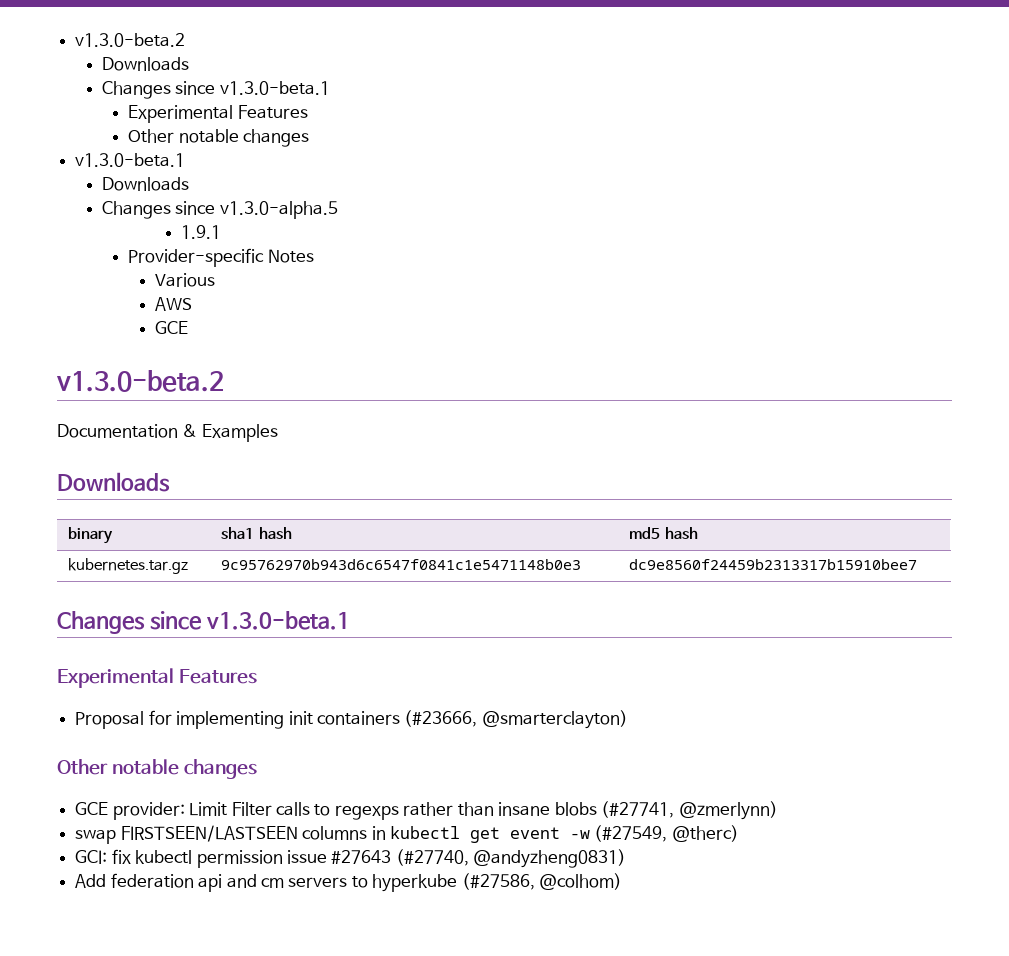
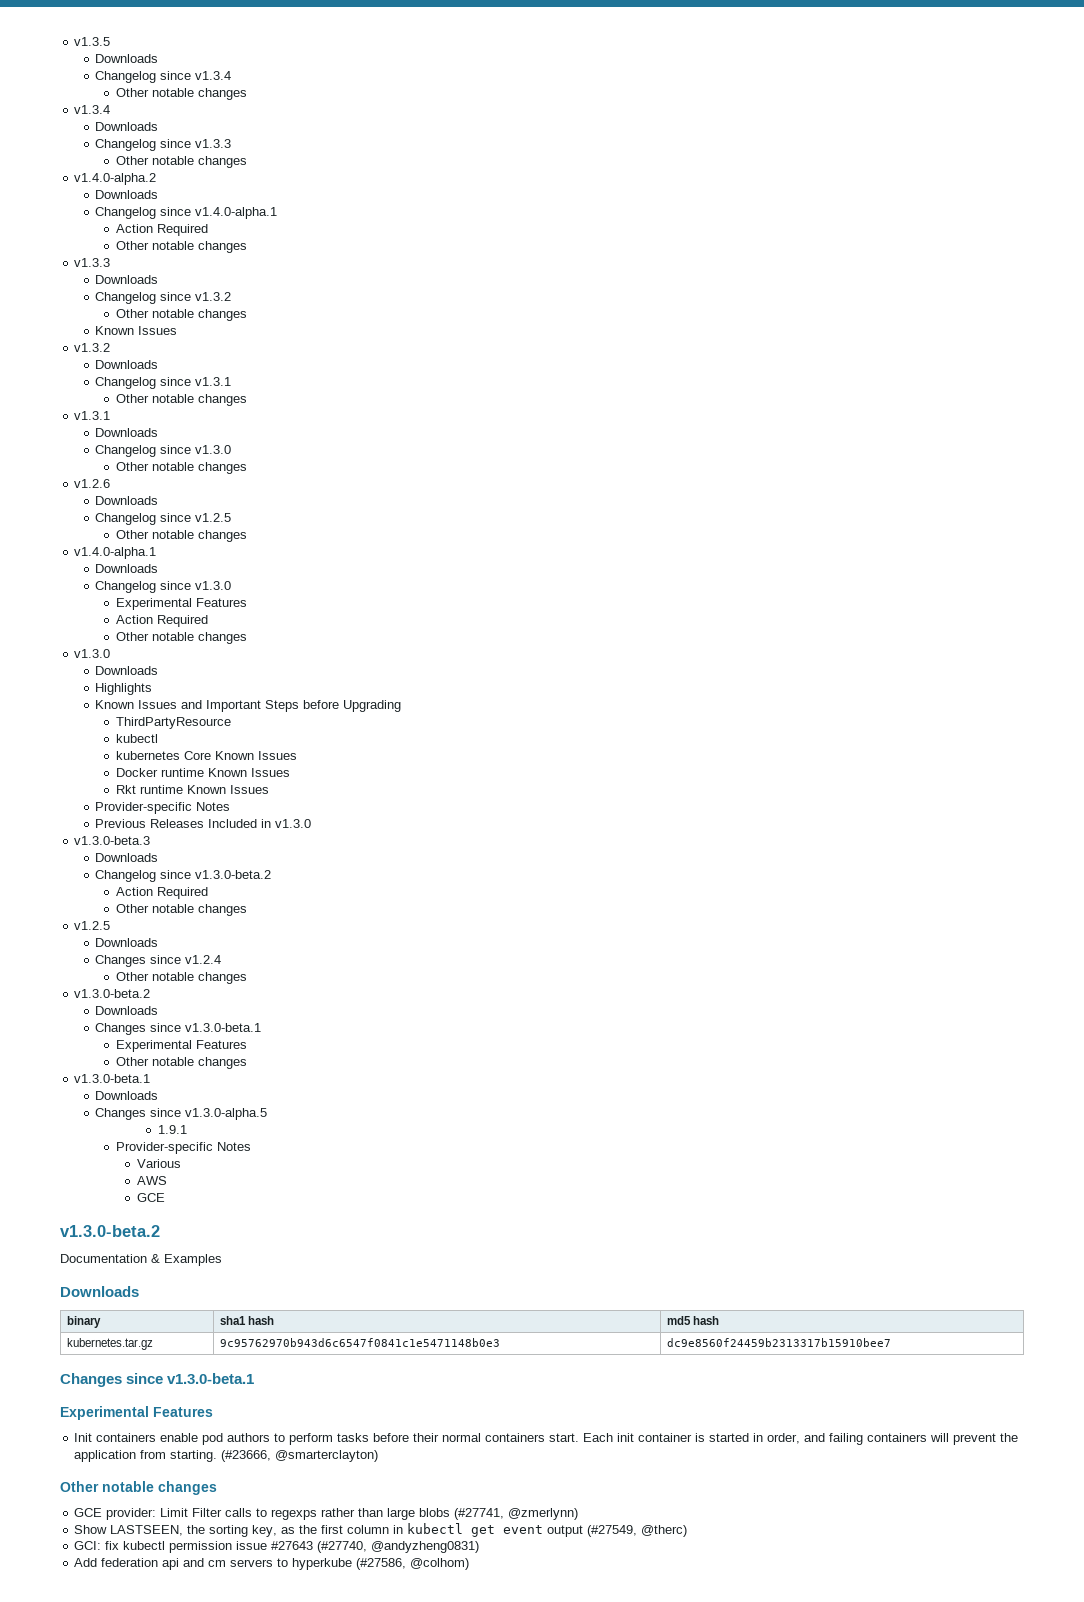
(75, 40) none -> [74,37,111,46] [95,54,159,63] [95,71,232,83] [116,88,248,100] [74,105,111,114] [95,122,159,131] [95,139,232,151] [116,156,248,168] [74,173,157,185] [95,190,159,199] [95,207,278,219] [116,224,209,236] [116,241,248,253] [74,258,111,267] [95,275,159,284] [95,292,232,304] [116,309,248,321] [95,326,178,335] [74,343,111,352] [95,360,159,369] [95,377,232,389] [116,394,248,406] [74,411,111,420] [95,428,159,437] [95,445,232,457] [116,462,248,474] [74,479,111,488] [95,496,159,505] [95,513,232,525] [116,530,248,542] [74,547,157,559] [95,564,159,573] [95,581,232,593] [116,598,248,610] [116,615,209,627] [116,632,248,644] [74,649,111,658] [95,666,159,675] [95,683,153,695] [95,700,402,712] [116,717,232,729] [116,734,159,743] [116,751,298,760] [116,768,291,777] [116,785,270,794] [95,802,231,814] [95,819,312,828] [74,836,151,845] [95,853,159,862] [95,870,272,882] [116,887,209,899] [116,904,248,916] [74,921,111,930] [95,938,159,947] [95,955,222,967] [116,972,248,984] v1.3.5 // Downloads // Changelog since v1.3.4 // Other notable changes // v1.3.4 // Downloads // Changelog since v1.3.3 // Other notable changes // v1.4.0-alpha.2 // Downloads // Changelog since v1.4.0-alpha.1 // Action Required // Other notable changes // v1.3.3 // Downloads // Changelog since v1.3.2 // Other notable changes // Known Issues // v1.3.2 // Downloads // Changelog since v1.3.1 // Other notable changes // v1.3.1 // Downloads // Changelog since v1.3.0 // Other notable changes // v1.2.6 // Downloads // Changelog since v1.2.5 // Other notable changes // v1.4.0-alpha.1 // Downloads // Changelog since v1.3.0 // Experimental Features // Action Required // Other notable changes // v1.3.0 // Downloads // Highlights // Known Issues and Important Steps before Upgrading // ThirdPartyResource // kubectl // kubernetes Core Known Issues // Docker runtime Known Issues // Rkt runtime Known Issues // Provider-specific Notes // Previous Releases Included in v1.3.0 // v1.3.0-beta.3 // Downloads // Changelog since v1.3.0-beta.2 // Action Required // Other notable changes // v1.2.5 // Downloads // Changes since v1.2.4 // Other notable changes //
[75,710,400,729] Proposal for implementing init containers -> [74,1433,1019,1445] [74,1450,218,1462] Init containers enable pod authors to perform tasks before their normal containers start. Each init container is started in order, and failing containers will prevent the application from starting.
[498,802,551,816] insane -> [387,1508,416,1520] large
[75,825,368,844] swap FIRSTSEEN/LASTSEEN columns -> [74,1525,390,1537] Show LASTSEEN, the sorting key, as the first column
[569,830,590,839] -w -> [547,1525,584,1537] output

